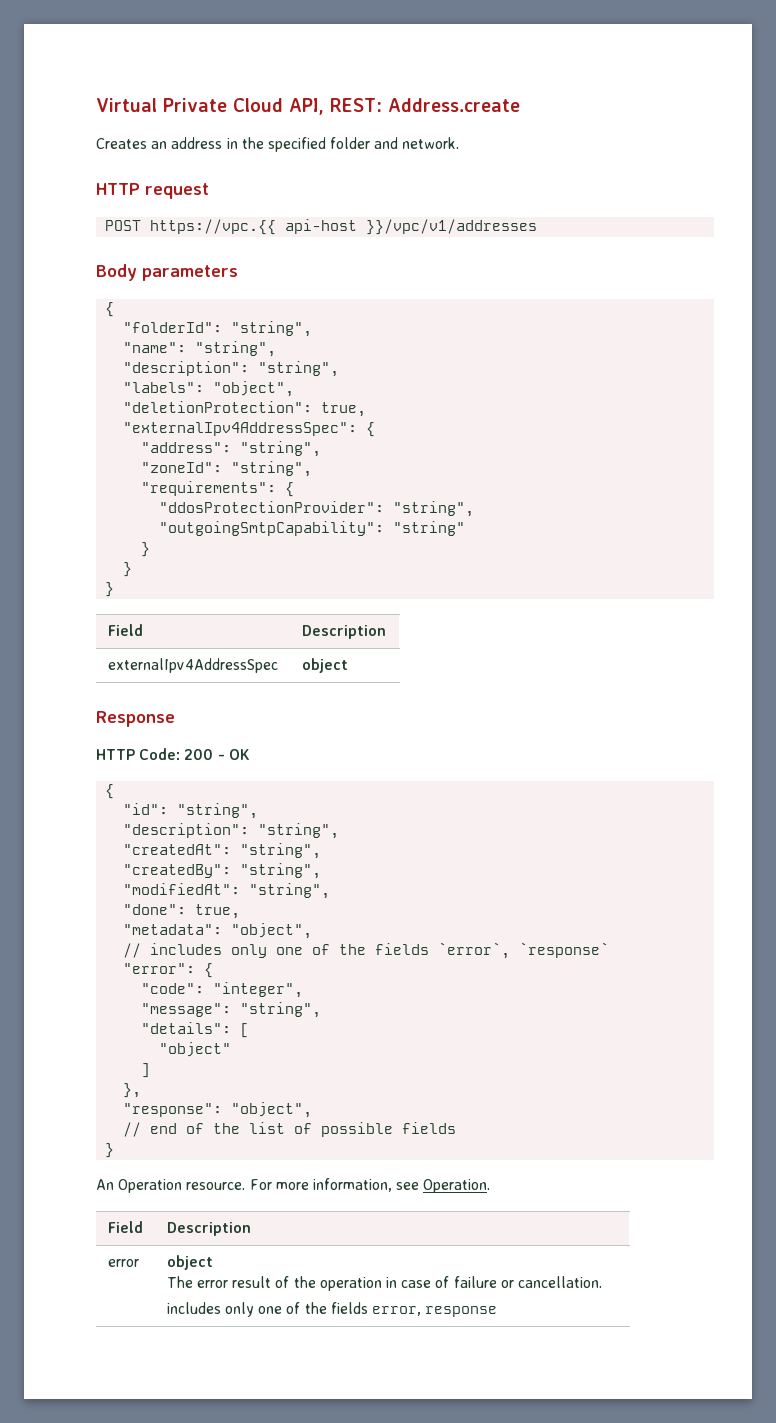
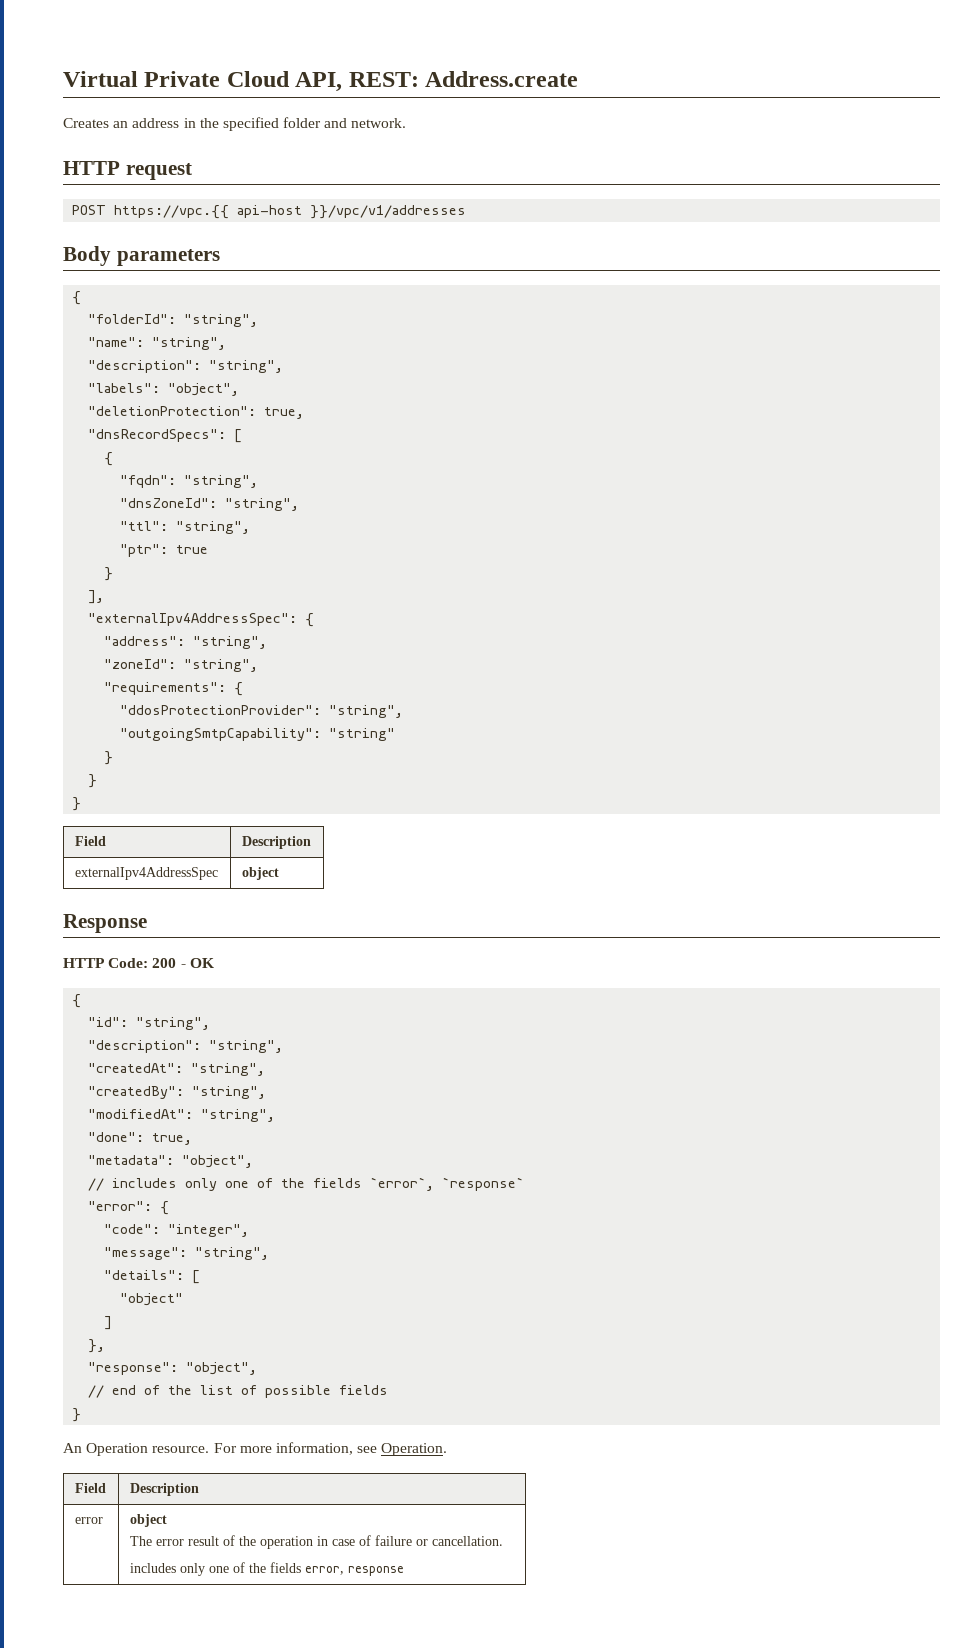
(367, 409) none -> [88,429,243,443] [104,452,114,466] [120,475,259,488] [120,498,300,511] [120,521,251,534] [120,544,209,557] [104,567,114,581] [88,590,105,604] // "dnsRecordSpecs": [ // { // "fqdn": "string", // "dnsZoneId": "string", // "ttl": "string", // "ptr": true // } // ],

